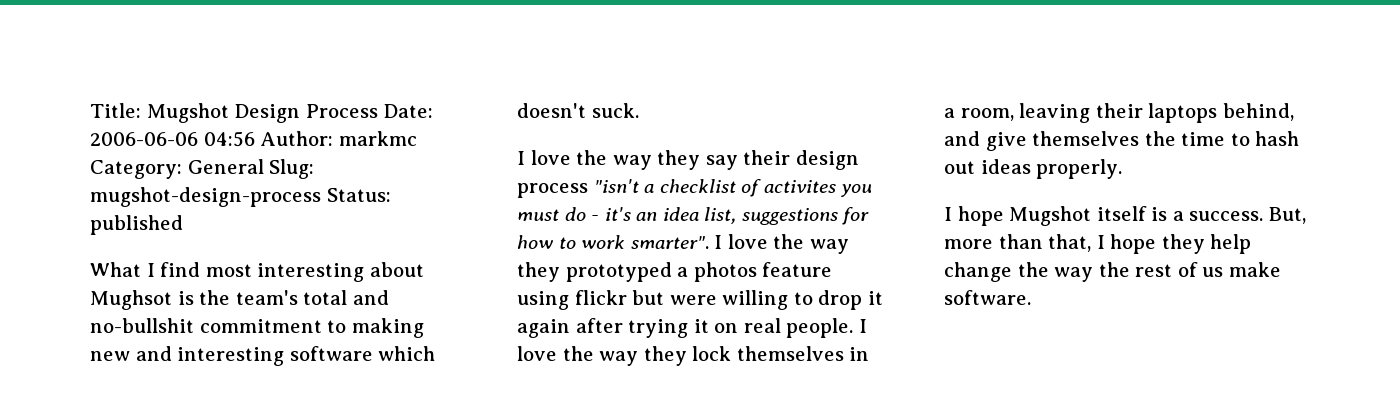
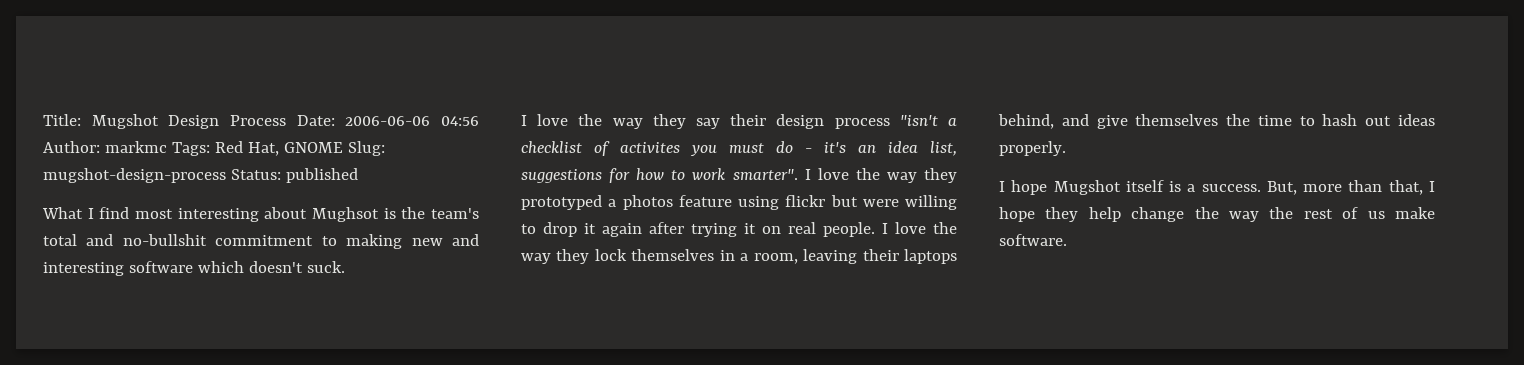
[90,159,264,179] Category: General -> [171,141,343,156] Tags: Red Hat, GNOME

